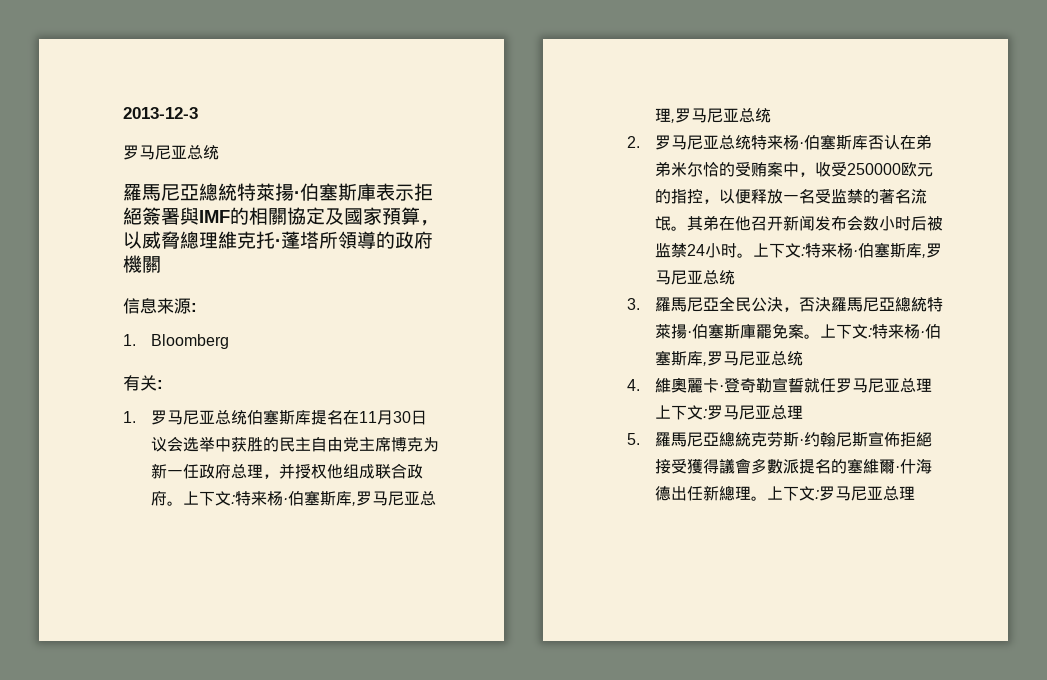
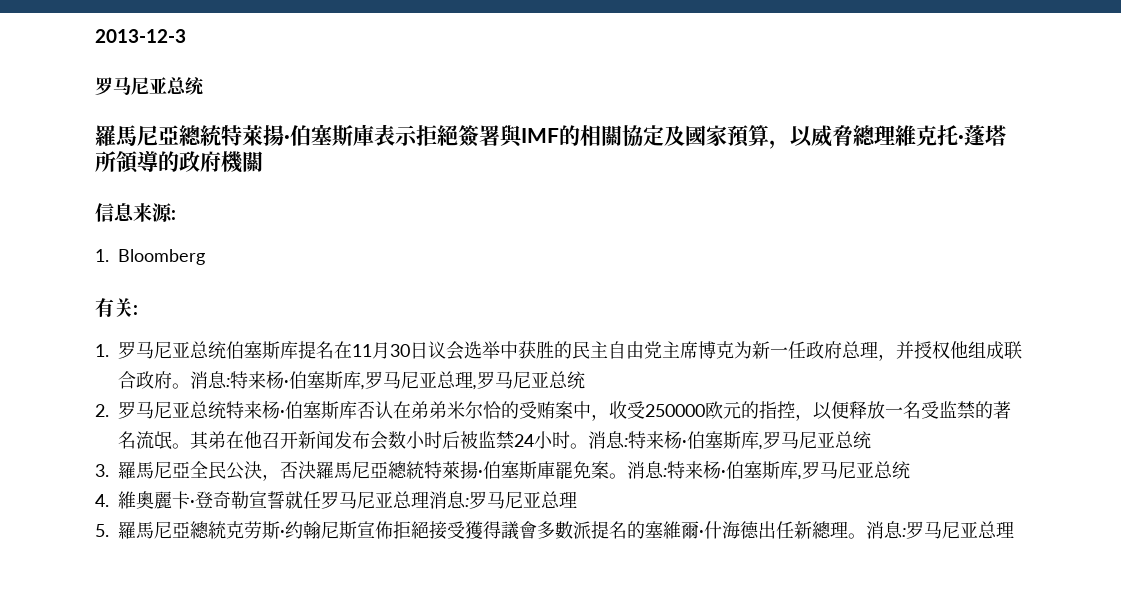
[183,491,232,506] 上下文 -> [190,371,227,389] 消息
[753,243,802,258] 上下文 -> [588,431,625,449] 消息
[820,324,869,339] 上下文 -> [627,461,664,479] 消息
[655,405,704,420] 上下文 -> [429,491,466,509] 消息
[767,486,816,501] 上下文 -> [866,521,903,539] 消息

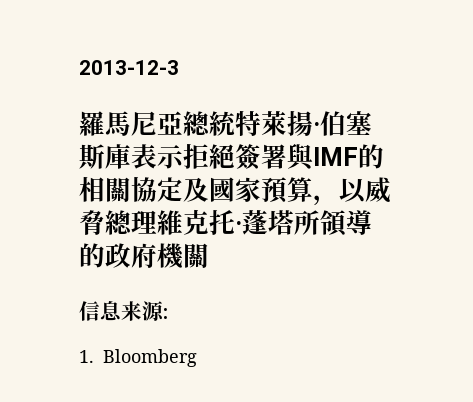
[95,76,204,96] // 罗马尼亚总统 -> (179, 67) none
[95,298,138,317] [95,341,1022,361] [118,370,585,390] [95,400,1011,421] [118,430,871,450] [95,460,910,481] [95,491,577,509] [95,521,1014,540] // 有关: // 1.罗马尼亚总统伯塞斯库提名在11月30日议会选举中获胜的民主自由党主席博克为新一任政府总理，并授权他组成联合政府。消息:特来杨·伯塞斯库,罗马尼亚总理,罗马尼亚总统 // 2.罗马尼亚总统特来杨·伯塞斯库否认在弟弟米尔恰的受贿案中，收受250000欧元的指控，以便释放一名受监禁的著名流氓。其弟在他召开新闻发布会数小时后被监禁24小时。消息:特来杨·伯塞斯库,罗马尼亚总统 // 3.羅馬尼亞全民公決，否決羅馬尼亞總統特萊揚·伯塞斯庫罷免案。消息:特来杨·伯塞斯库,罗马尼亚总统 // 4.維奧麗卡·登奇勒宣誓就任罗马尼亚总理消息:罗马尼亚总理 // 5.羅馬尼亞總統克劳斯·约翰尼斯宣佈拒絕接受獲得議會多數派提名的塞維爾·什海德出任新總理。消息:罗马尼亚总理 -> (198, 358) none

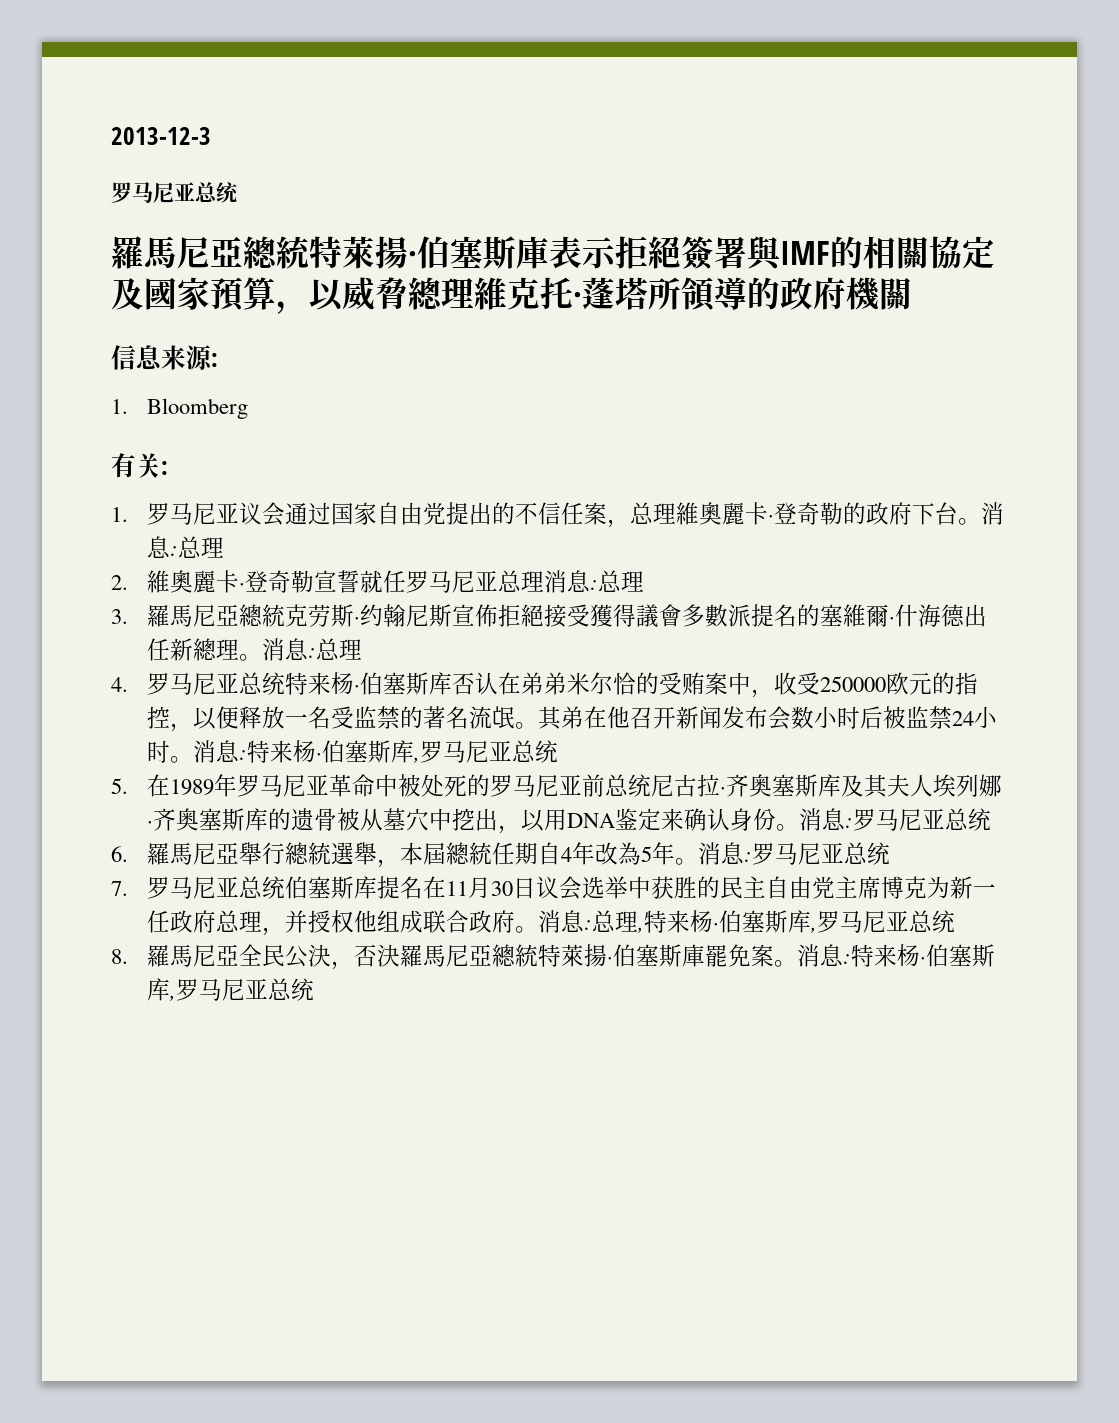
(179, 67) none -> [111,182,238,204] // 罗马尼亚总统
(198, 358) none -> [111,453,168,478] [111,502,1005,528] [147,536,225,558] [111,570,645,593] [111,604,988,627] [147,638,363,661] [111,672,979,698] [147,706,998,732] [147,740,559,763] [111,774,1003,798] [147,808,992,834] [111,842,891,868] [111,876,997,900] [147,910,956,936] [111,944,996,970] [147,978,315,1001] // 有关: // 1.罗马尼亚议会通过国家自由党提出的不信任案，总理維奧麗卡·登奇勒的政府下台。消息:总理 // 2.維奧麗卡·登奇勒宣誓就任罗马尼亚总理消息:总理 // 3.羅馬尼亞總統克劳斯·约翰尼斯宣佈拒絕接受獲得議會多數派提名的塞維爾·什海德出任新總理。消息:总理 // 4.罗马尼亚总统特来杨·伯塞斯库否认在弟弟米尔恰的受贿案中，收受250000欧元的指控，以便释放一名受监禁的著名流氓。其弟在他召开新闻发布会数小时后被监禁24小时。消息:特来杨·伯塞斯库,罗马尼亚总统 // 5.在1989年罗马尼亚革命中被处死的罗马尼亚前总统尼古拉·齐奥塞斯库及其夫人埃列娜·齐奥塞斯库的遗骨被从墓穴中挖出，以用DNA鉴定来确认身份。消息:罗马尼亚总统 // 6.羅馬尼亞舉行總統選舉，本屆總統任期自4年改為5年。消息:罗马尼亚总统 // 7.罗马尼亚总统伯塞斯库提名在11月30日议会选举中获胜的民主自由党主席博克为新一任政府总理，并授权他组成联合政府。消息:总理,特来杨·伯塞斯库,罗马尼亚总统 // 8.羅馬尼亞全民公決，否決羅馬尼亞總統特萊揚·伯塞斯庫罷免案。消息:特来杨·伯塞斯库,罗马尼亚总统

